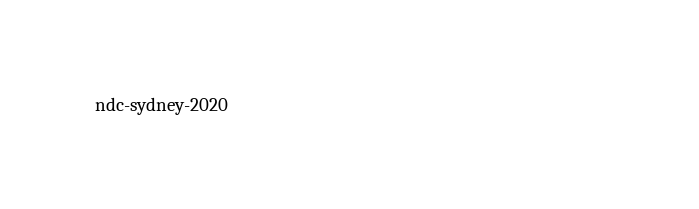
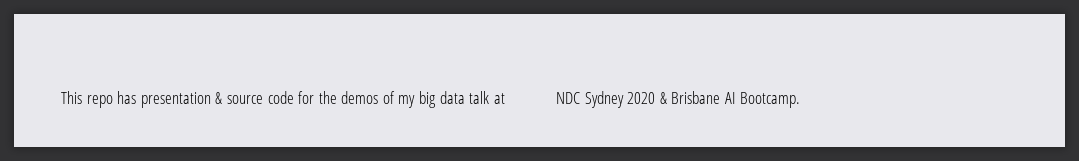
[95,97,228,115] ndc-sydney-2020 -> [61,91,800,108] This repo has presentation & source code for the demos of my big data talk at NDC Sydney 2020 & Brisbane AI Bootcamp.

